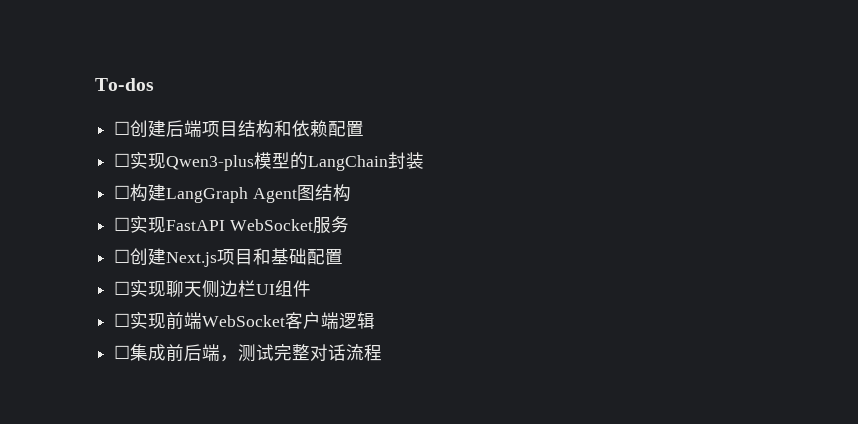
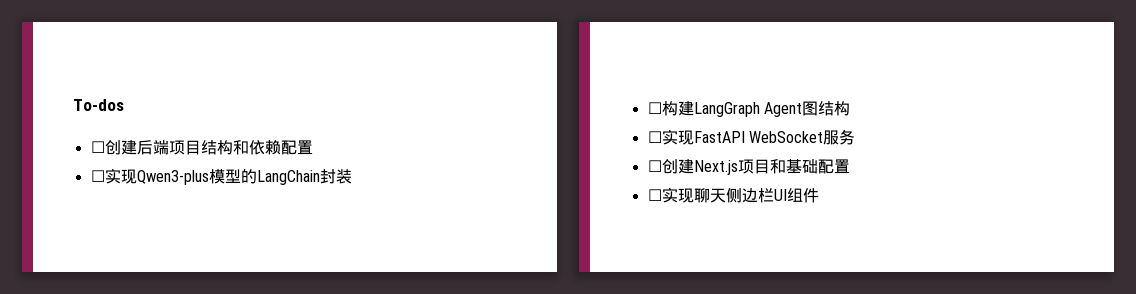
[114,312,376,330] [114,344,383,362] // ☐实现前端WebSocket客户端逻辑 // ☐集成前后端，测试完整对话流程 -> (819, 195) none

